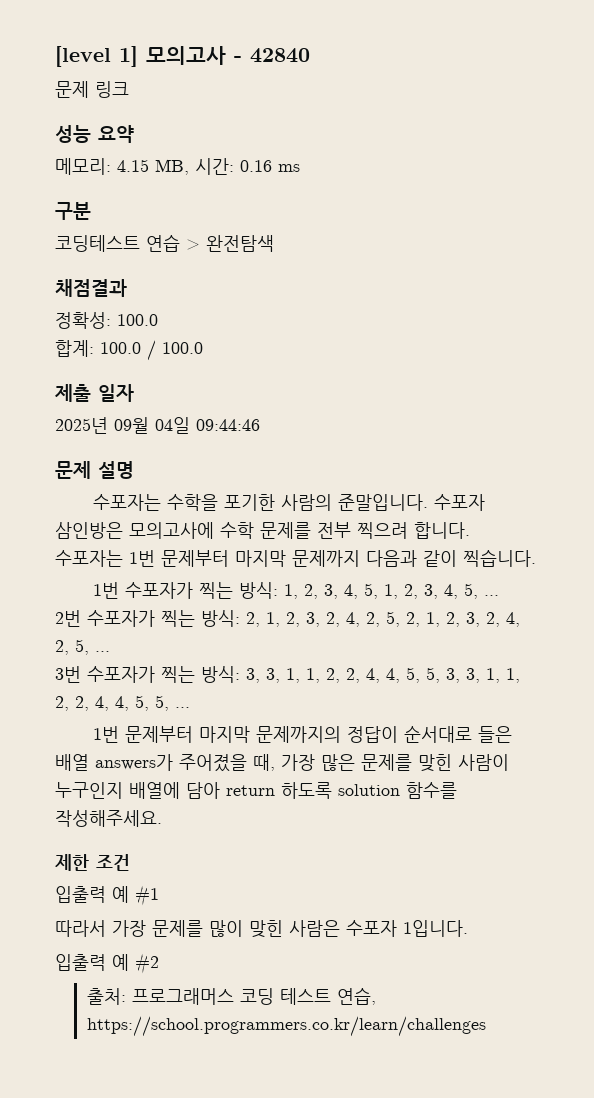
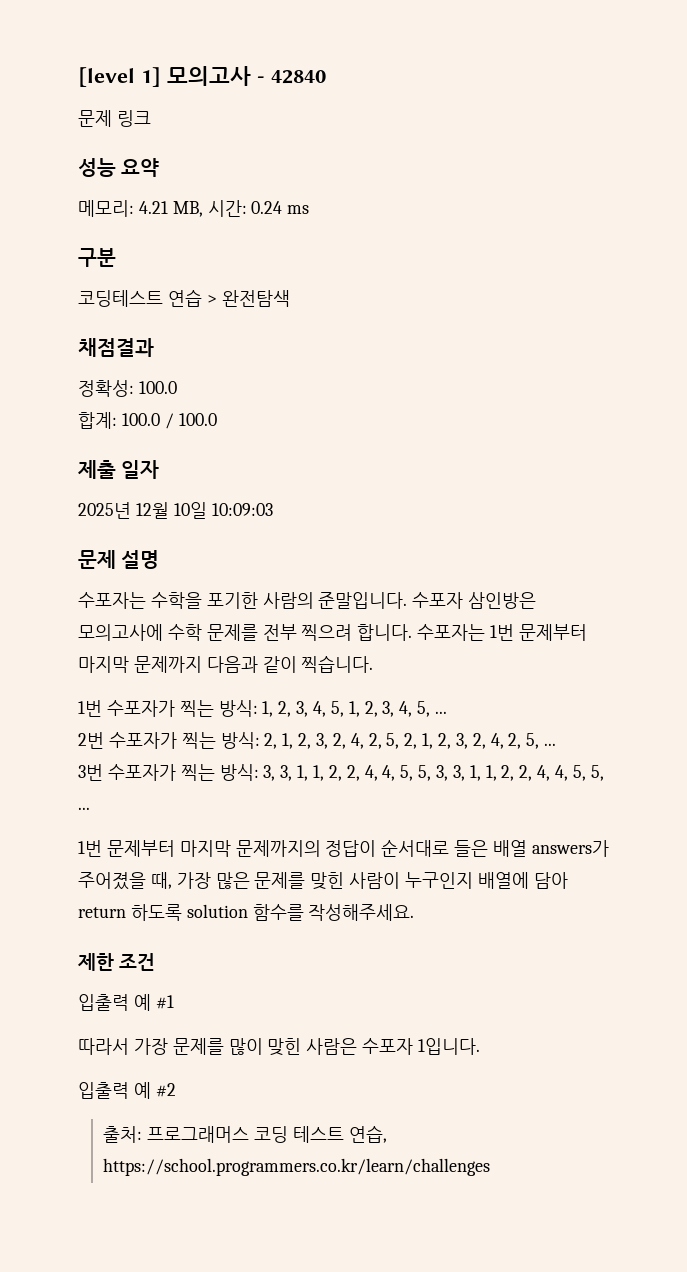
[117,159,149,172] 4.15 -> [138,201,168,214] 4.21
[240,160,272,172] 0.16 -> [251,201,283,214] 0.24
[114,417,260,434] 09월 04일 09:44:46 -> [135,502,273,519] 12월 10일 10:09:03

